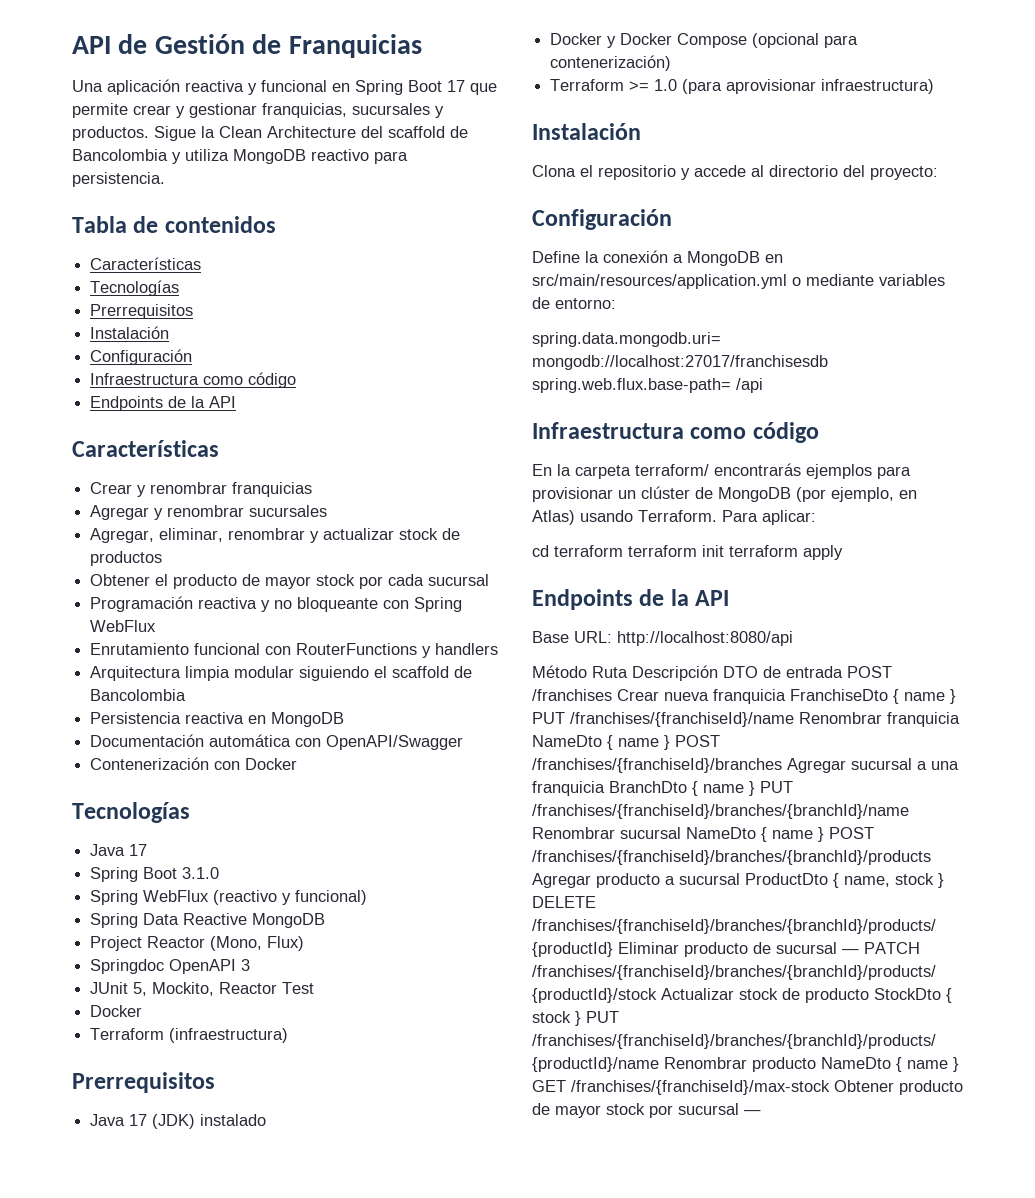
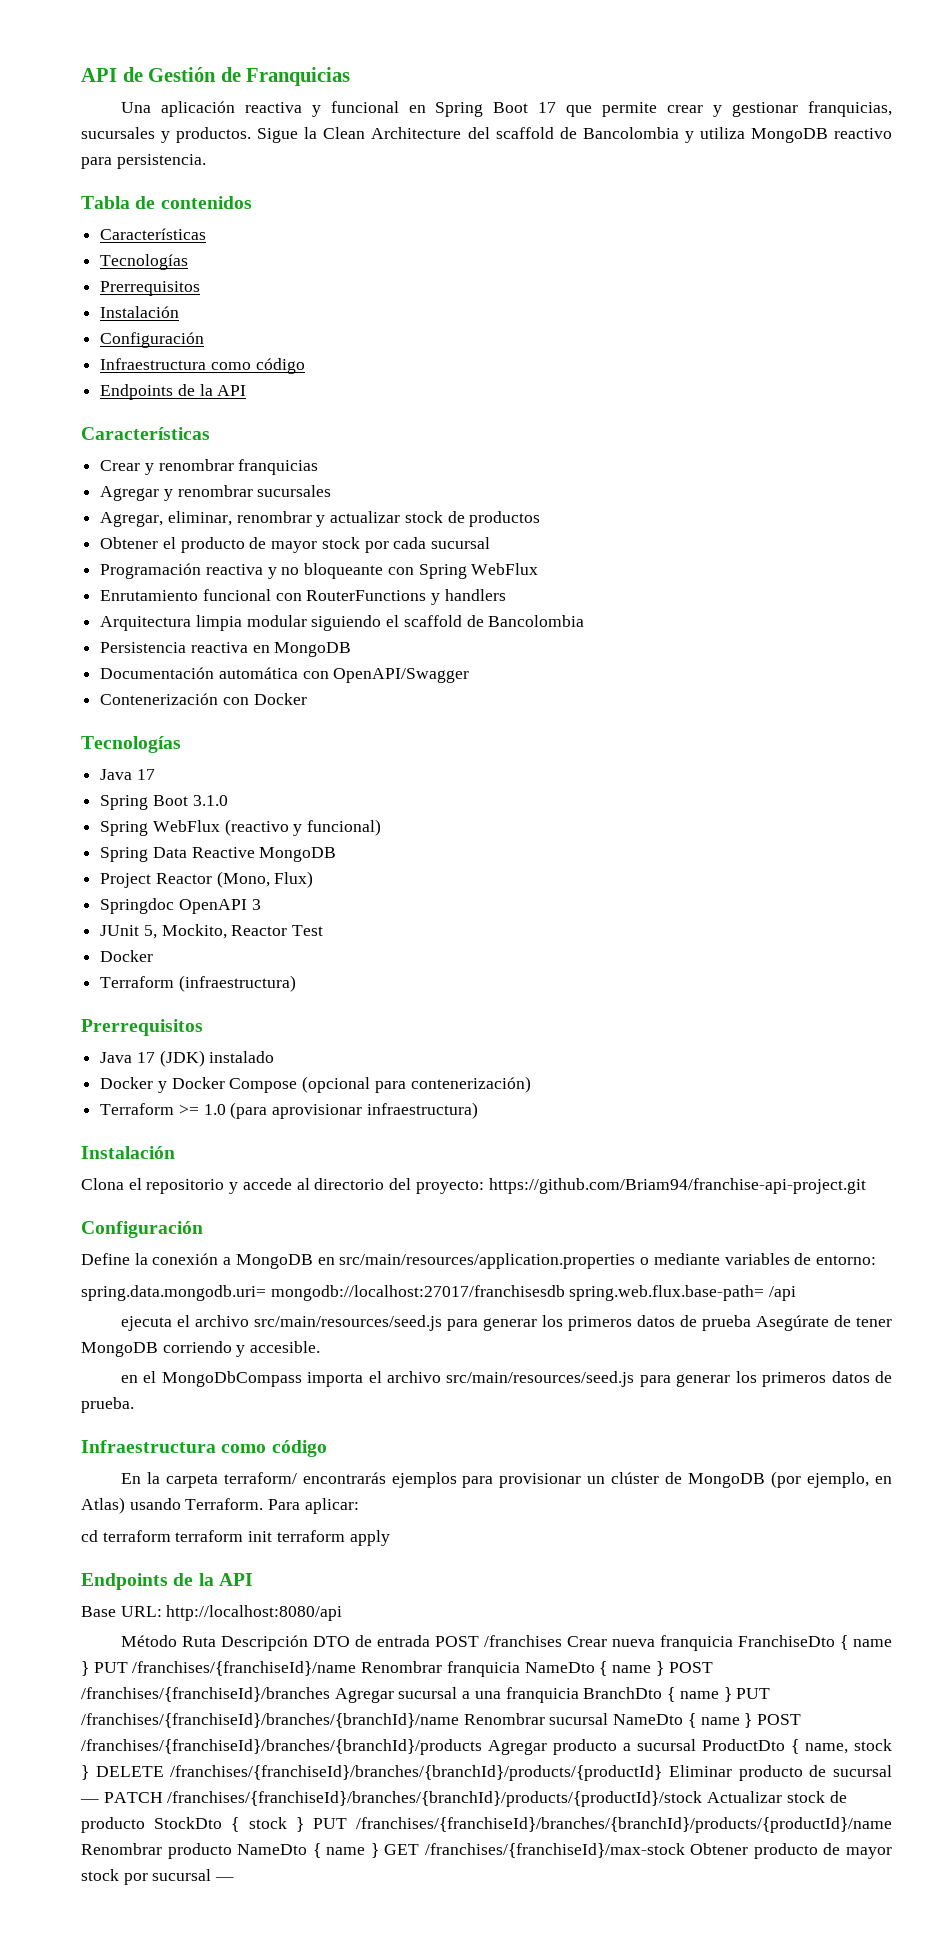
(938, 173) none -> [488,1178,866,1194] https://github.com/Briam94/franchise-api-project.git
[532,274,787,289] src/main/resources/application.yml -> [339,1253,636,1269] src/main/resources/application.properties
(763, 385) none -> [120,1315,892,1331] [81,1341,321,1357] [120,1371,892,1387] [81,1397,134,1413] // ejecuta el archivo src/main/resources/seed.js para generar los primeros datos de prueba Asegúrate de tener MongoDB corriendo y accesible. // en el MongoDbCompass importa el archivo src/main/resources/seed.js para generar los primeros datos de prueba.

